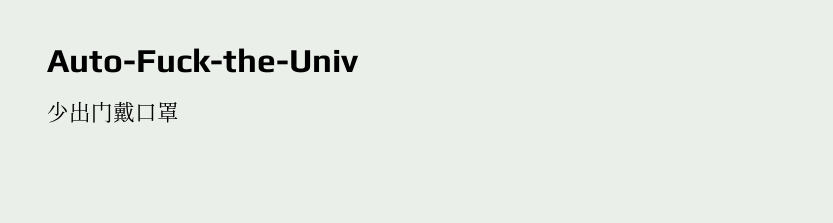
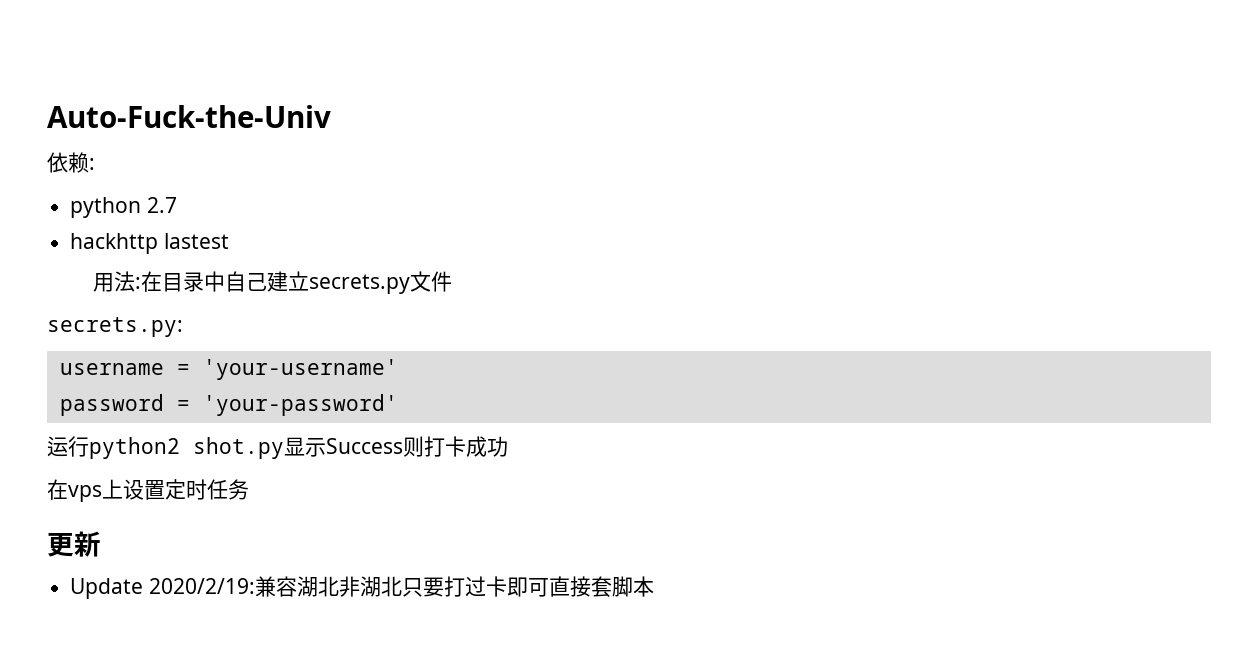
[47,101,179,123] 少出门戴口罩 -> [47,152,95,173] [70,197,177,218] [70,233,229,254] [92,271,452,294] [47,317,183,337] [59,359,398,380] [59,394,398,416] [47,436,508,459] [47,479,249,502] [47,531,101,557] [70,576,654,599] 依赖: // python 2.7 // hackhttp lastest // 用法:在目录中自己建立secrets.py文件 // secrets.py: // username = 'your-username' // password = 'your-password' // 运行python2 shot.py显示Success则打卡成功 // 在vps上设置定时任务 // 更新 // Update 2020/2/19:兼容湖北非湖北只要打过卡即可直接套脚本

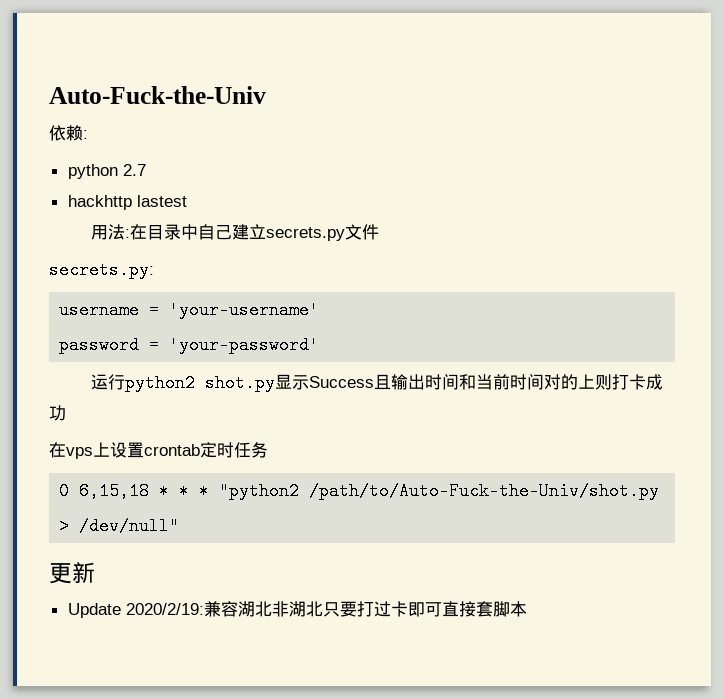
(403, 446) none -> [374,374,596,390] 且输出时间和当前时间对的上
(165, 490) none -> [144,444,200,456] crontab
(249, 489) none -> [59,482,660,500] [59,517,180,535] // 0 6,15,18 * * * "python2 /path/to/Auto-Fuck-the-Univ/shot.py > /dev/null"

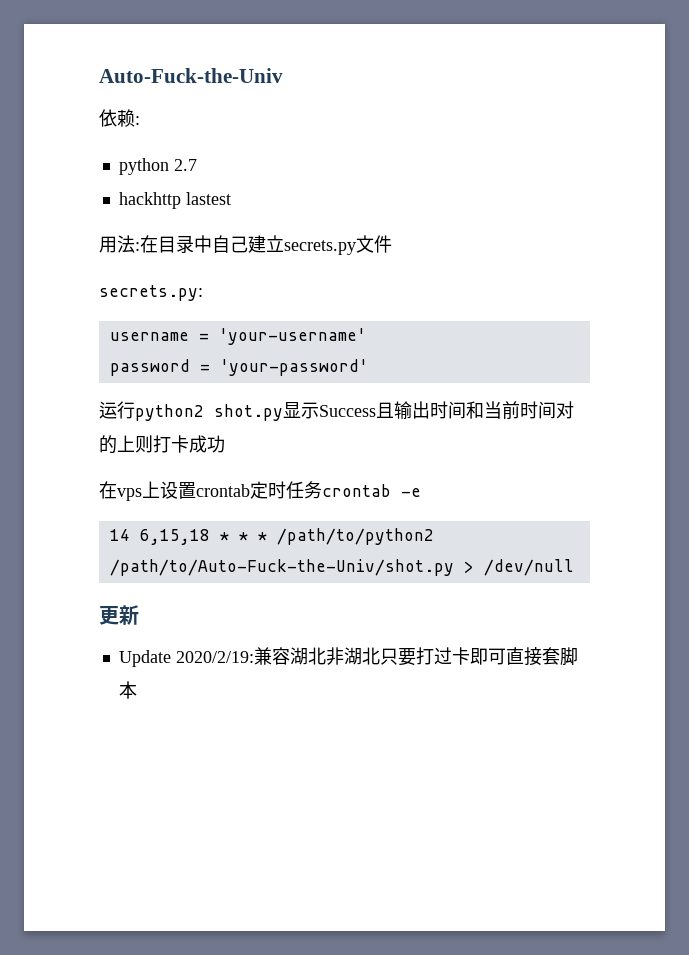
[59,482,70,500] // 0 -> [322,484,421,497] [109,529,130,541] crontab -e // 14
[219,482,300,500] "python2 -> [276,528,434,545] /path/to/python2
[79,517,180,535] /dev/null" -> [483,559,574,576] /dev/null

